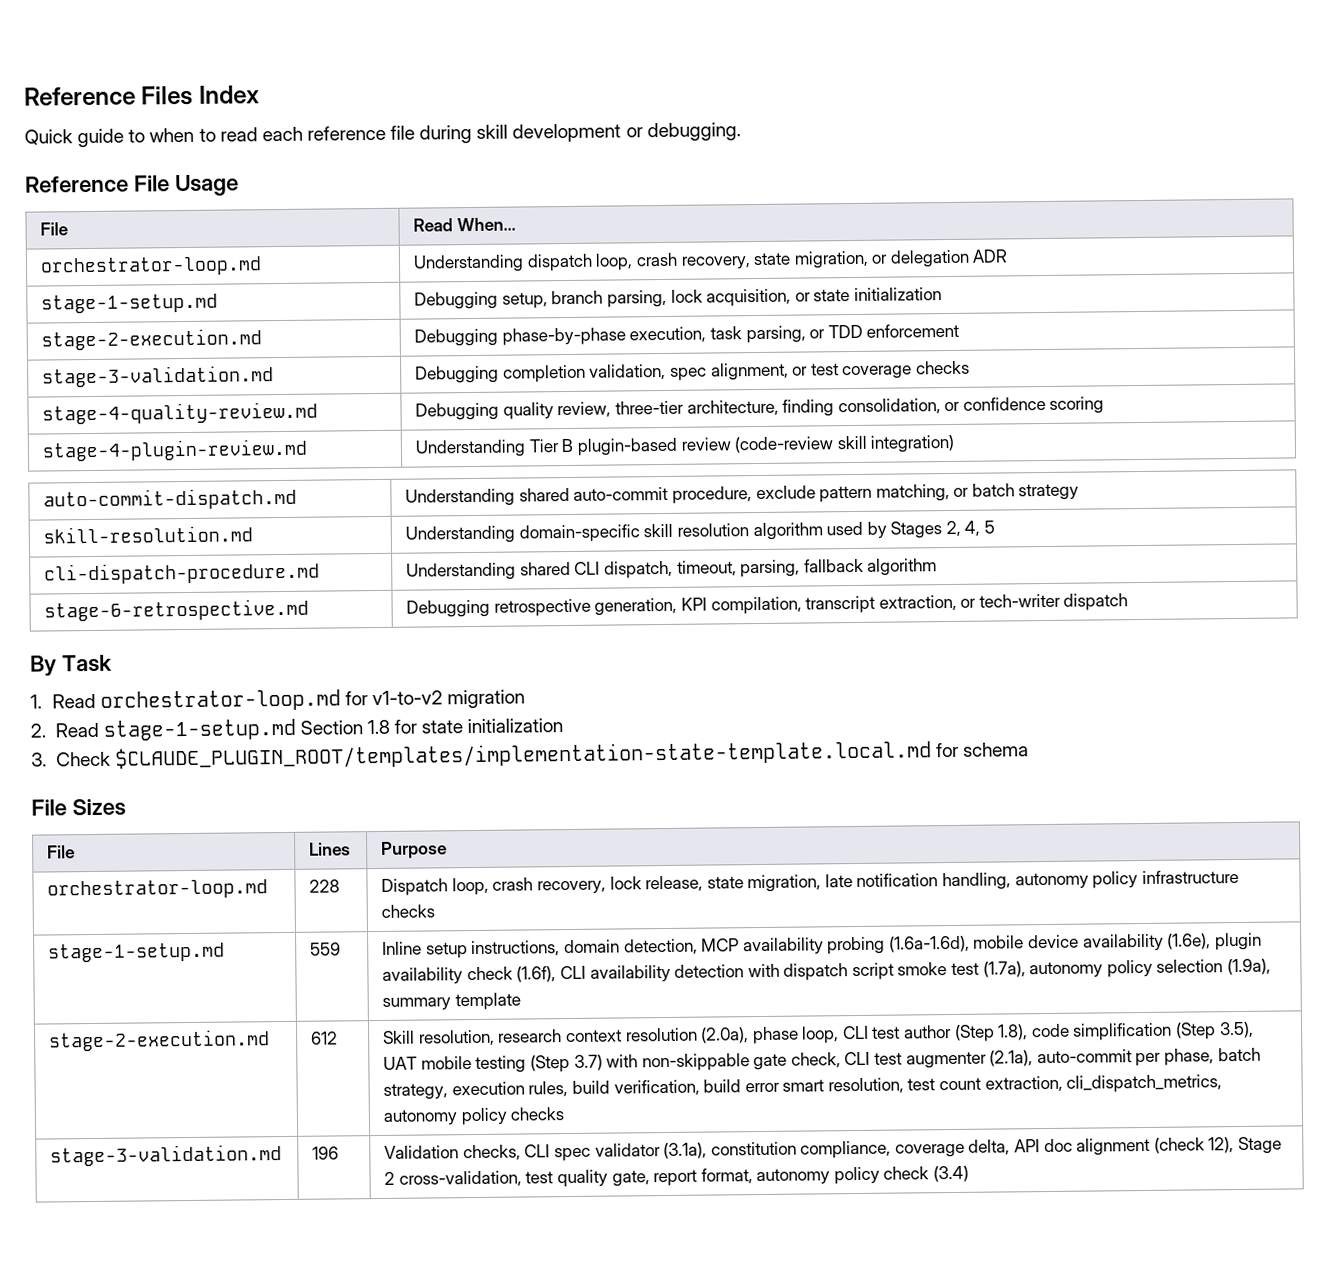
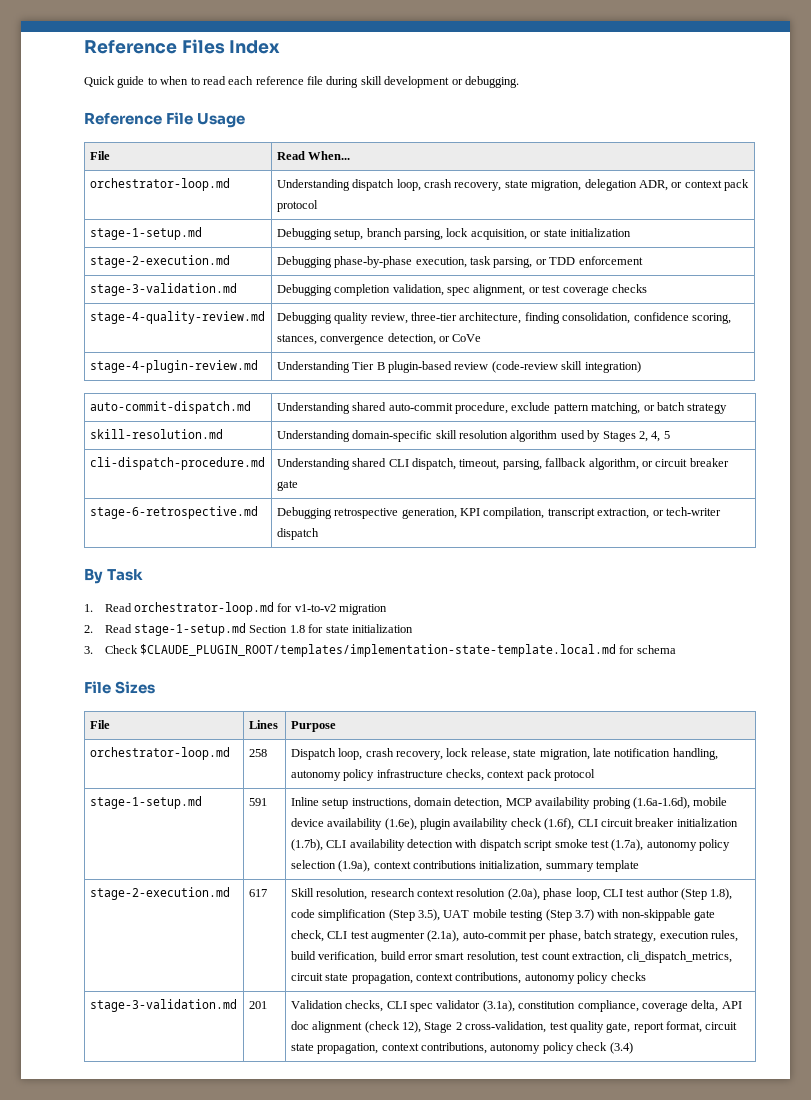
[871,249,1009,268] or delegation ADR -> [584,179,750,191] [276,200,318,212] delegation ADR, or context pack protocol
[944,396,1105,414] or confidence scoring -> [633,312,731,324] [276,333,482,345] confidence scoring, stances, convergence detection, or CoVe
[867,558,938,576] algorithm -> [588,458,729,470] [276,480,298,491] algorithm, or circuit breaker gate
[309,879,341,893] 228 -> [248,749,267,757] 258
[381,904,436,918] [48,942,226,963] [310,942,342,956] checks // stage-1-setup.md | 559 -> [446,769,596,781] [89,796,202,809] [248,798,267,806] checks, context pack protocol // stage-1-setup.md | 591
(586, 972) none -> [600,818,738,827] [290,839,347,851] circuit breaker initialization (1.7b), CLI
(1272, 967) none -> [373,860,543,872] context contributions initialization,
[311,1031,339,1045] 612 -> [248,889,267,897] 617
(1223, 1083) none -> [290,972,522,984] circuit state propagation, context contributions,
[312,1146,340,1160] 196 -> [248,1001,267,1009] 201
(753, 1176) none -> [705,1022,738,1030] [290,1042,488,1054] circuit state propagation, context contributions,

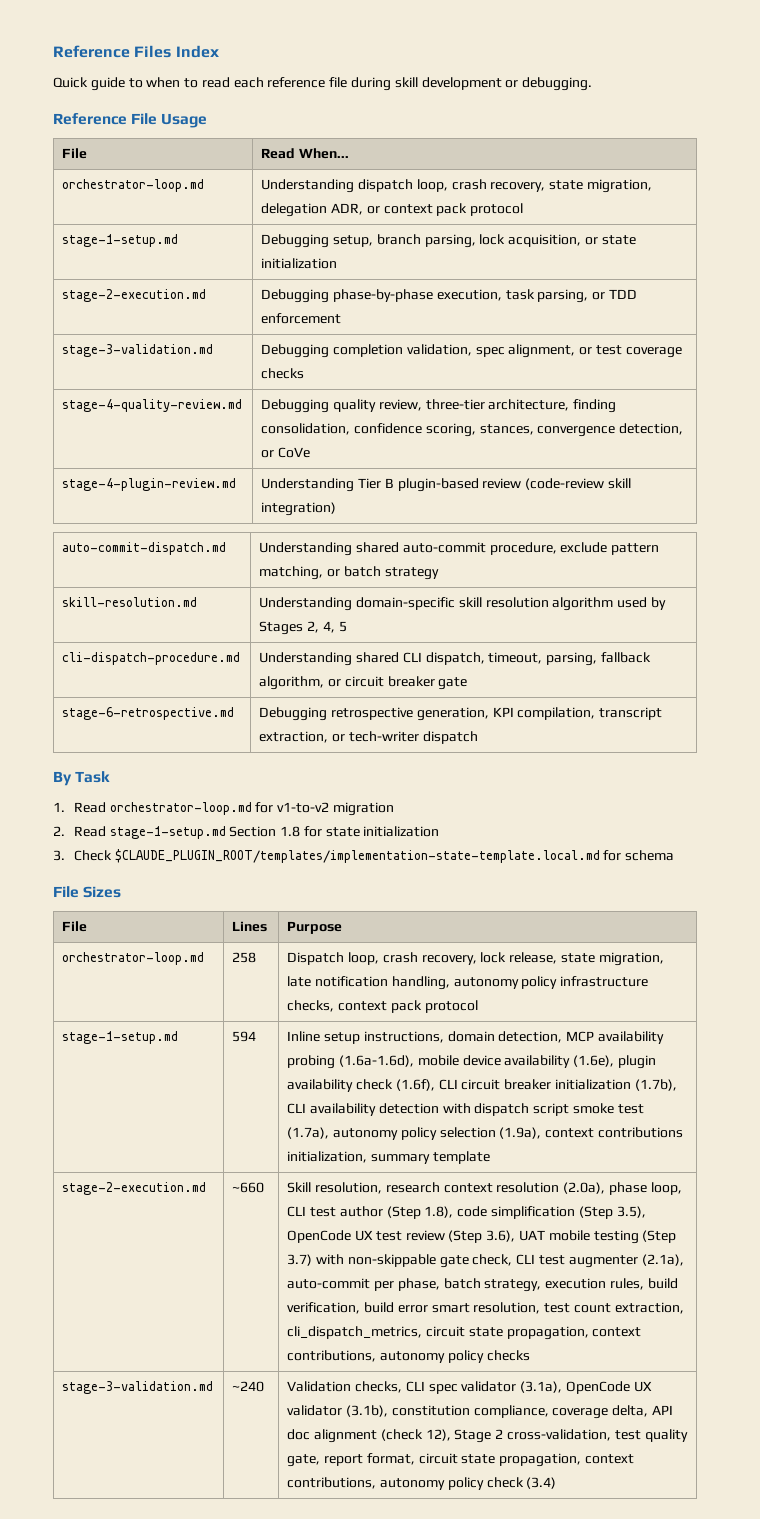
[248,798,267,806] 591 -> [232,1031,257,1042] 594
[248,889,267,897] 617 -> [232,1182,265,1193] ~660
(441, 915) none -> [287,1230,516,1243] OpenCode UX test review (Step 3.6),
[248,1001,267,1009] 201 -> [232,1381,265,1392] ~240
(515, 1006) none -> [565,1381,652,1394] [287,1405,389,1417] OpenCode UX validator (3.1b),

